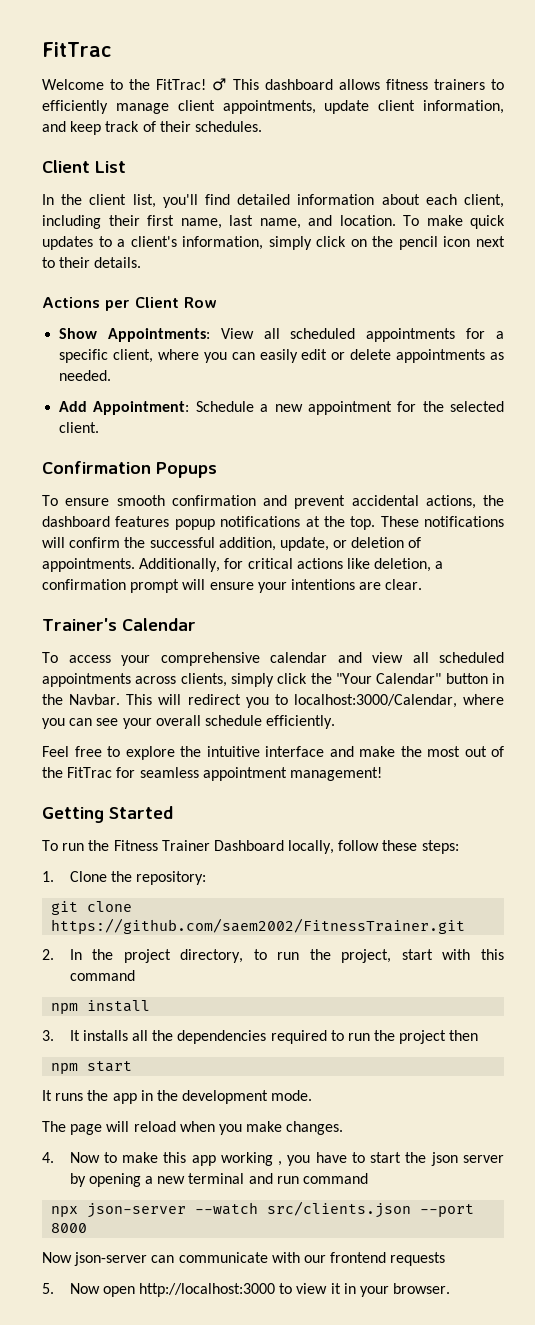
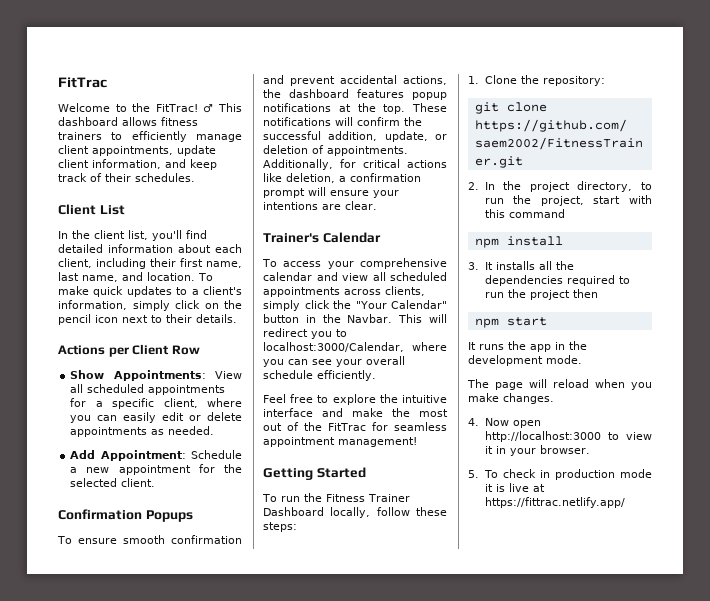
[103,1152,504,1166] [69,1173,368,1187] [51,1201,475,1218] [51,1223,88,1233] [42,1252,446,1266] [42,1283,100,1294] to make this app working , you have to start the json server by opening a new terminal and run command // npx json-server --watch src/clients.json --port 8000 // Now json-server can communicate with our frontend requests // 5. Now -> (509, 422) none
(451, 1288) none -> [468,469,652,480] [484,483,545,492] [484,497,626,508] // 5. To check in production mode it is live at https://fittrac.netlify.app/

